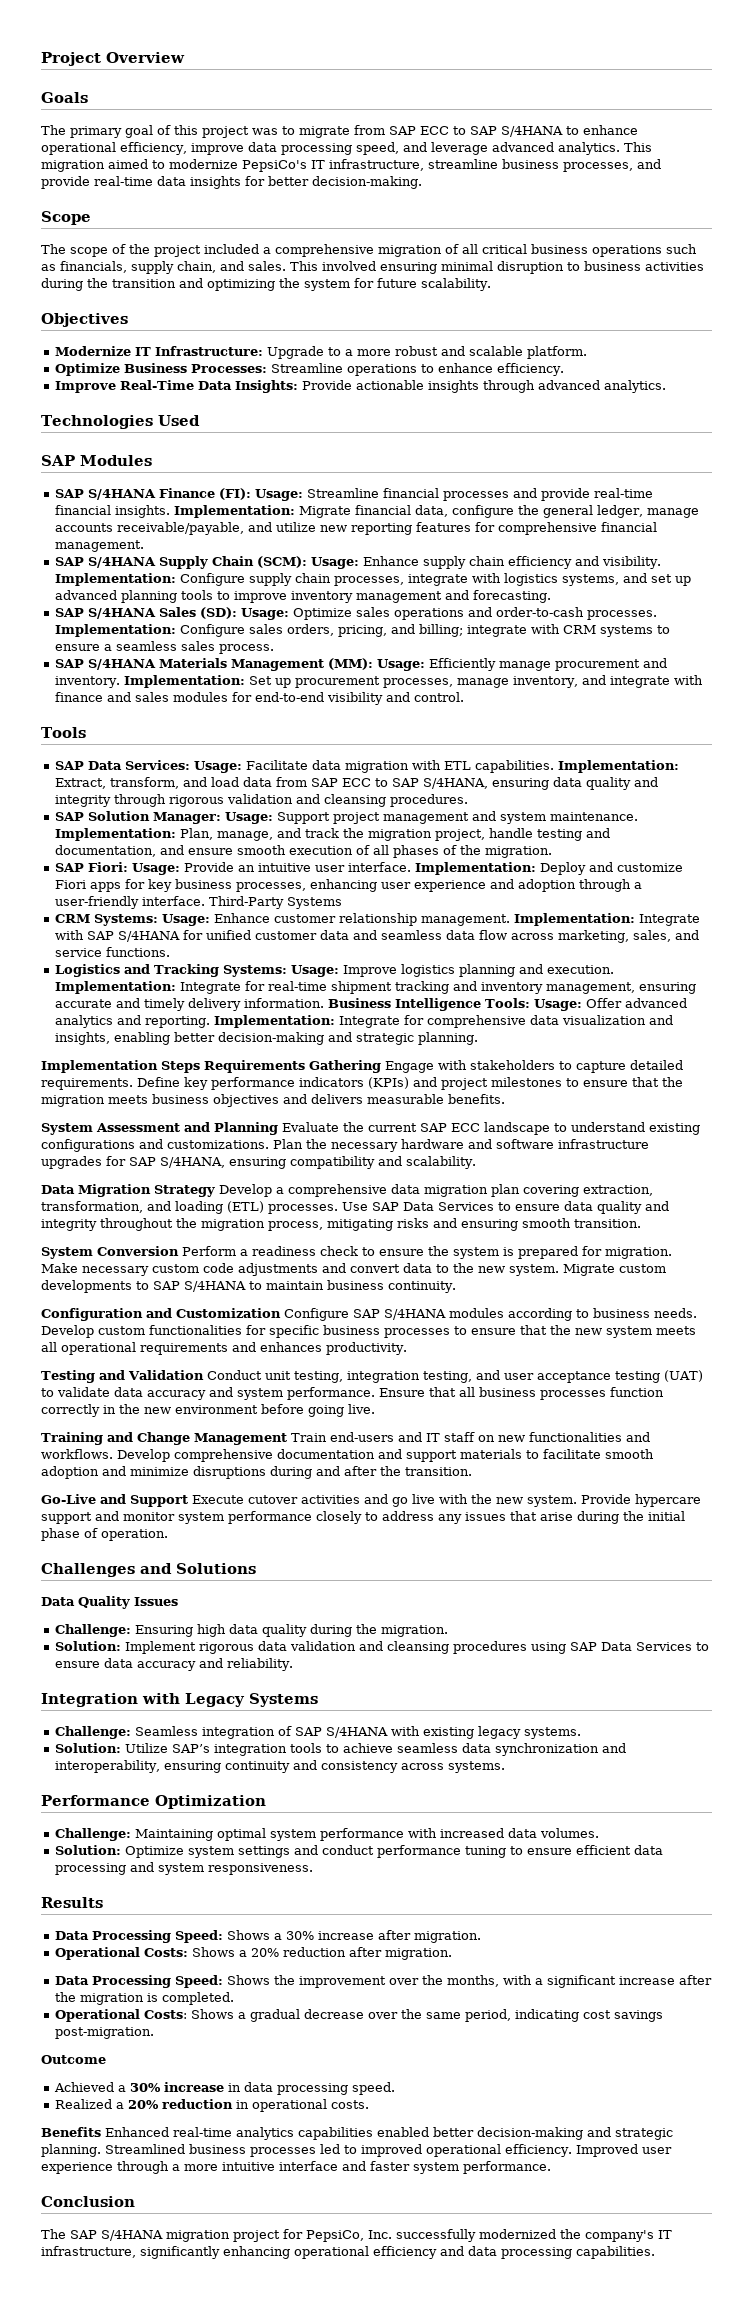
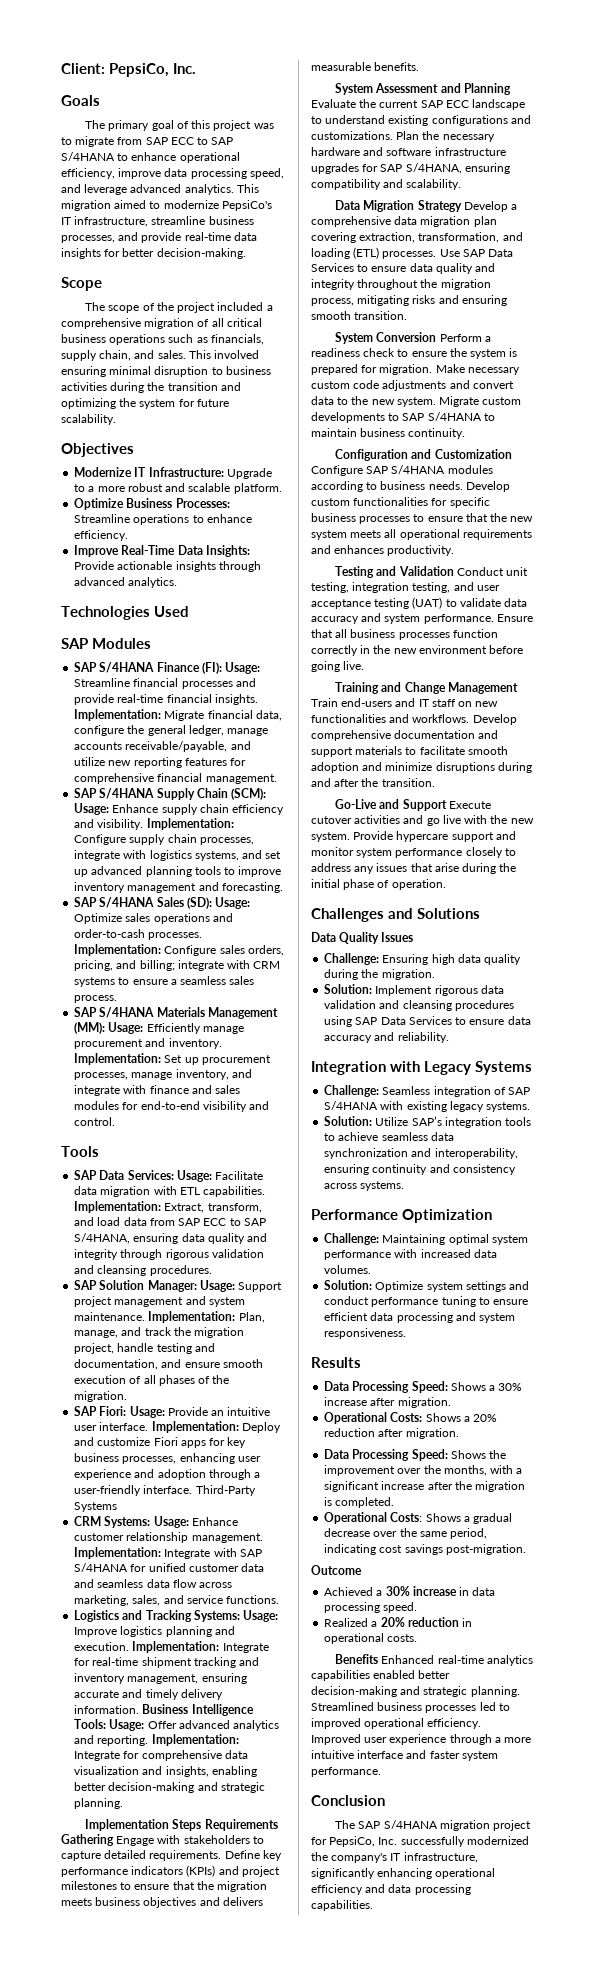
[41,52,185,66] Project Overview -> [61,63,197,77] Client: PepsiCo, Inc.

